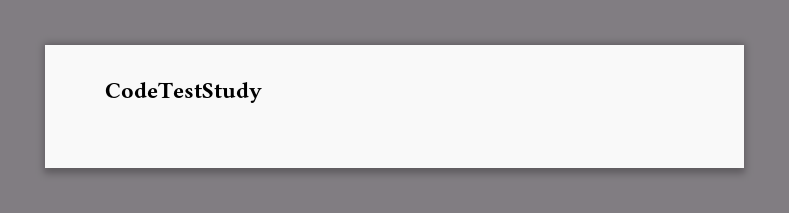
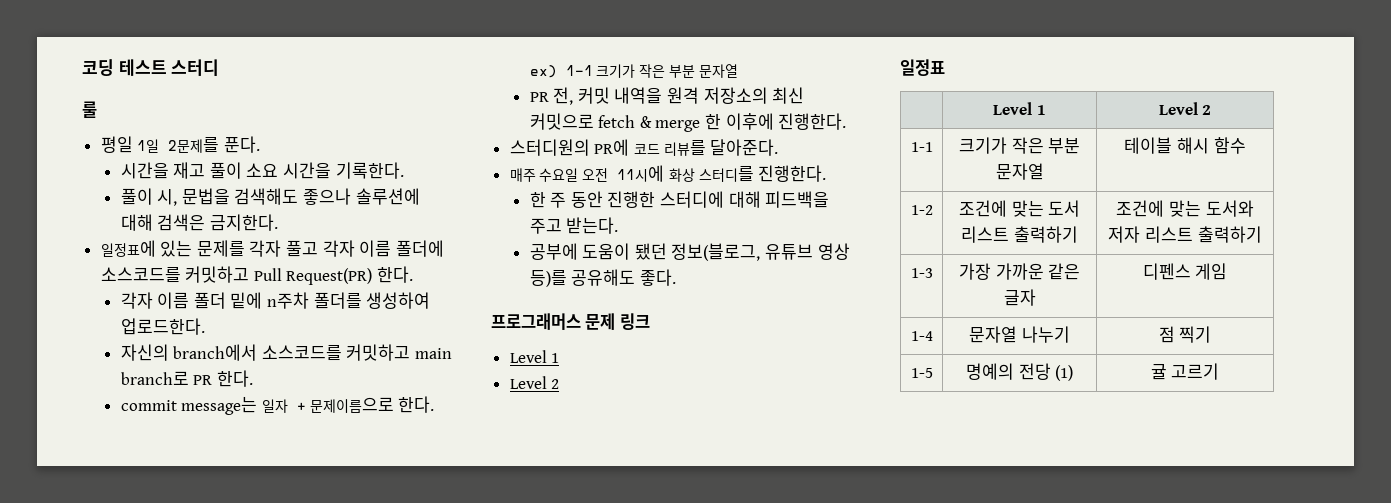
[105,82,262,103] CodeTestStudy -> [82,59,220,76] [82,101,97,118] [100,136,260,153] [120,162,404,179] [120,188,420,206] [120,214,278,231] [100,240,444,257] [100,266,414,285] [120,292,431,309] [120,318,205,335] [120,344,452,361] [120,370,253,387] [120,396,435,415] [529,64,738,78] [529,87,805,105] [529,113,847,132] [509,139,779,156] [509,165,827,182] [529,191,830,208] [529,217,619,234] [529,243,850,261] [529,269,676,287] [491,313,650,330] [509,350,560,363] [509,376,560,389] [900,59,945,76] [993,102,1046,115] [1158,102,1212,115] [910,142,933,152] [958,137,1081,154] [995,163,1044,180] [1124,137,1246,154] [910,205,933,215] [958,200,1081,217] [961,226,1078,243] [1116,200,1254,217] [1108,226,1262,243] [910,268,933,278] [958,263,1081,280] [1003,289,1036,306] [1142,263,1228,280] [910,331,933,341] [969,326,1070,343] [1158,326,1212,343] [910,368,933,378] [965,363,1074,381] [1150,363,1220,380] 코딩 테스트 스터디 // 룰 // 평일 1일 2문제를 푼다. // 시간을 재고 풀이 소요 시간을 기록한다. // 풀이 시, 문법을 검색해도 좋으나 솔루션에 대해 검색은 금지한다. // 일정표에 있는 문제를 각자 풀고 각자 이름 폴더에 소스코드를 커밋하고 Pull Request(PR) 한다. // 각자 이름 폴더 밑에 n주차 폴더를 생성하여 업로드한다. // 자신의 branch에서 소스코드를 커밋하고 main branch로 PR 한다. // commit message는 일자 + 문제이름으로 한다. ex) 1-1 크기가 작은 부분 문자열 // PR 전, 커밋 내역을 원격 저장소의 최신 커밋으로 fetch & merge 한 이후에 진행한다. // 스터디원의 PR에 코드 리뷰를 달아준다. // 매주 수요일 오전 11시에 화상 스터디를 진행한다. // 한 주 동안 진행한 스터디에 대해 피드백을 주고 받는다. // 공부에 도움이 됐던 정보(블로그, 유튜브 영상 등)를 공유해도 좋다. // 프로그래머스 문제 링크 // Level 1 // Level 2 // 일정표 // | Level 1 | Level 2 // 1-1 | 크기가 작은 부분 문자열 | 테이블 해시 함수 // 1-2 | 조건에 맞는 도서 리스트 출력하기 | 조건에 맞는 도서와 저자 리스트 출력하기 // 1-3 | 가장 가까운 같은 글자 | 디펜스 게임 // 1-4 | 문자열 나누기 | 점 찍기 // 1-5 | 명예의 전당 (1) | 귤 고르기

